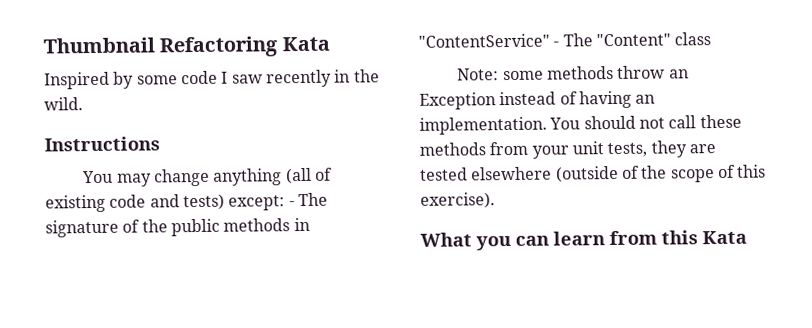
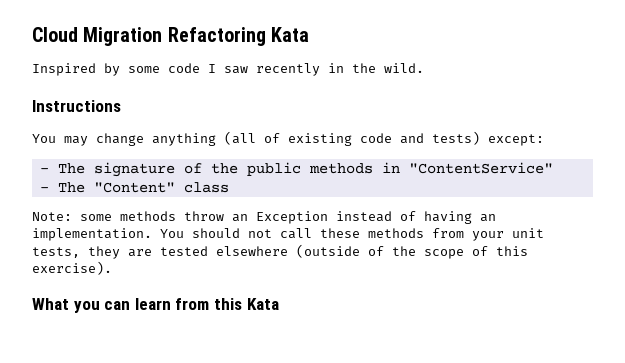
[43,37,155,54] Thumbnail -> [32,27,163,46] Cloud Migration
(286, 203) none -> (544, 140) //
(550, 40) none -> (553, 168) //

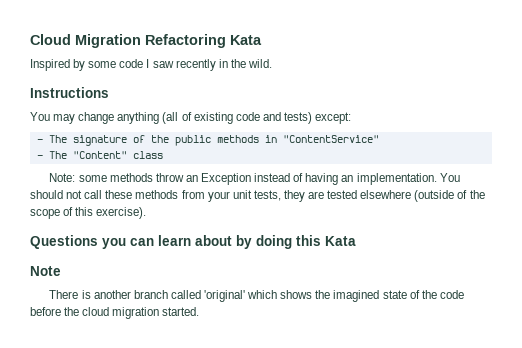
[32,298,69,310] What -> [30,235,98,249] Questions
[175,298,210,310] from -> [195,235,292,249] about by doing
(279, 304) none -> [30,266,61,276] [49,290,464,302] [30,307,200,319] // Note // There is another branch called 'original' which shows the imagined state of the code before the cloud migration started.

